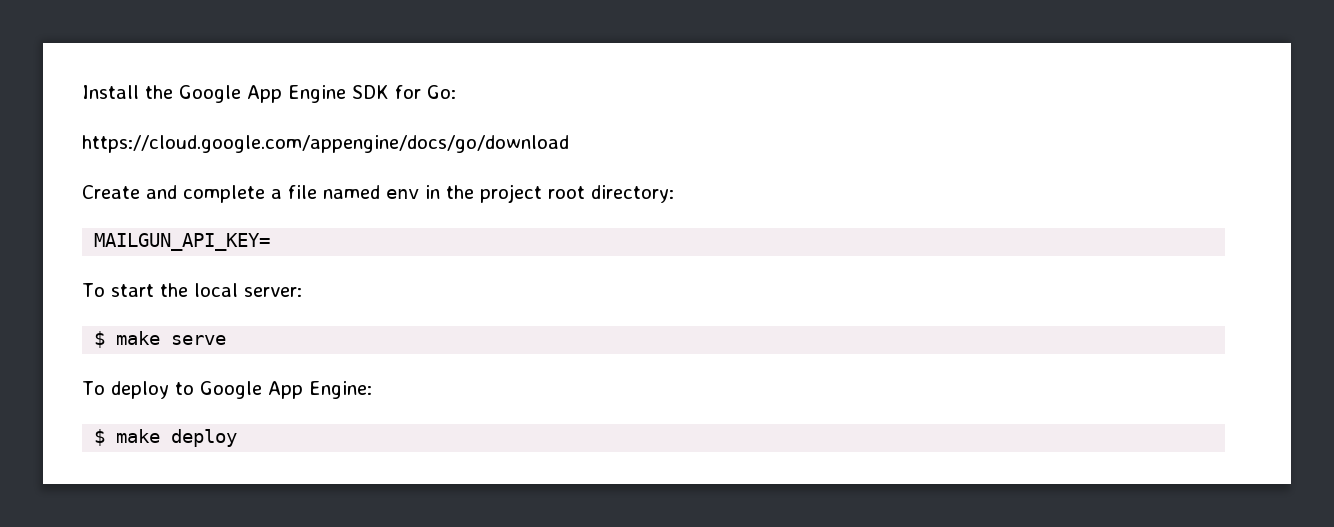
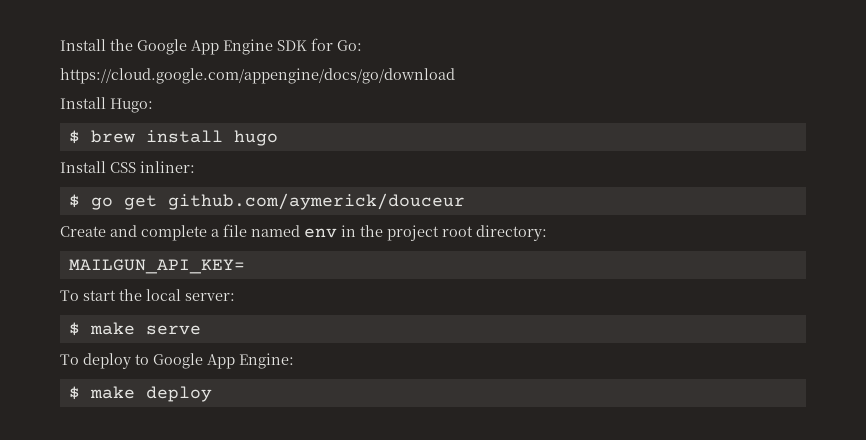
(569, 144) none -> [60,97,153,113] [68,130,278,146] [60,161,195,173] [68,193,465,210] // Install Hugo: // $ brew install hugo // Install CSS inliner: // $ go get github.com/aymerick/douceur

